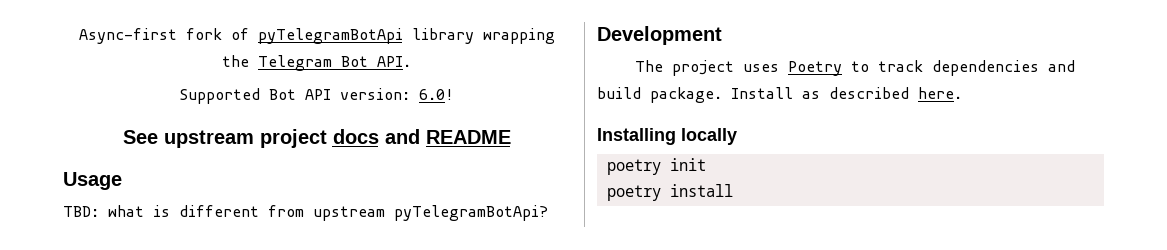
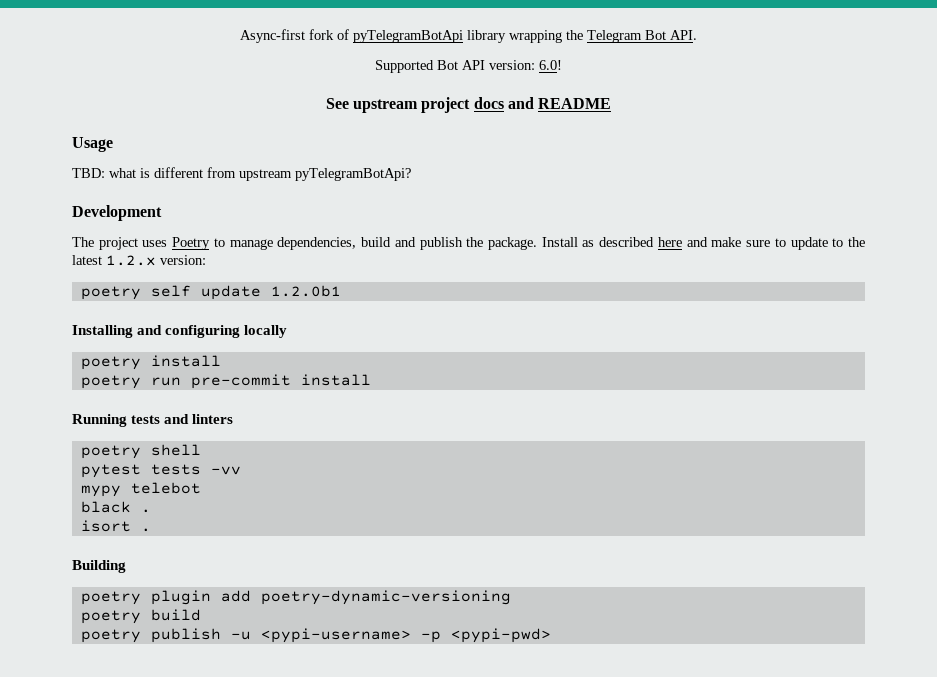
[878,60,1076,76] [597,87,962,103] track dependencies and build package. Install as described here. -> [229,237,866,250] [72,255,206,266] [80,285,341,300] manage dependencies, build and publish the package. Install as described here and make sure to update to the latest 1.2.x version: // poetry self update 1.2.0b1
(676, 136) none -> [137,325,241,338] and configuring
[669,158,706,171] [606,184,733,201] init // poetry install -> [150,355,221,367] [80,374,371,389] [72,414,234,427] [80,444,201,459] [80,464,241,478] [80,482,201,497] [80,501,151,513] [80,520,151,532] [72,560,126,573] [80,590,511,605] [80,609,201,624] [80,628,551,643] install // poetry run pre-commit install // Running tests and linters // poetry shell // pytest tests -vv // mypy telebot // black . // isort . // Building // poetry plugin add poetry-dynamic-versioning // poetry build // poetry publish -u <pypi-username> -p <pypi-pwd>

